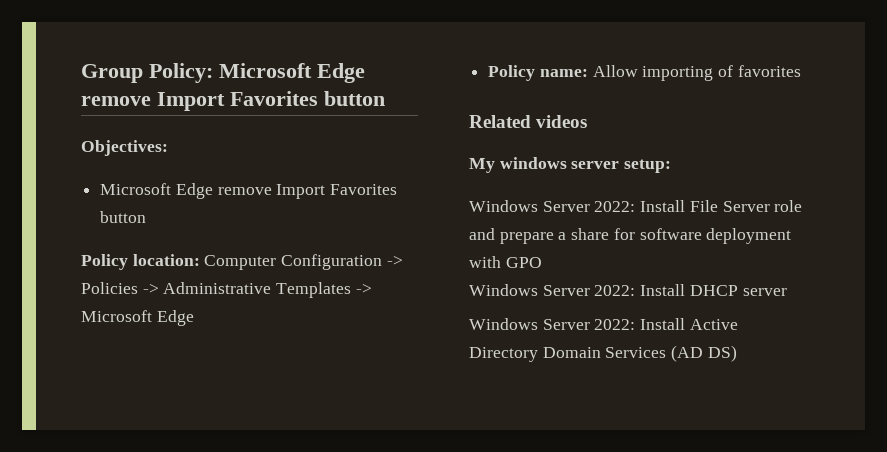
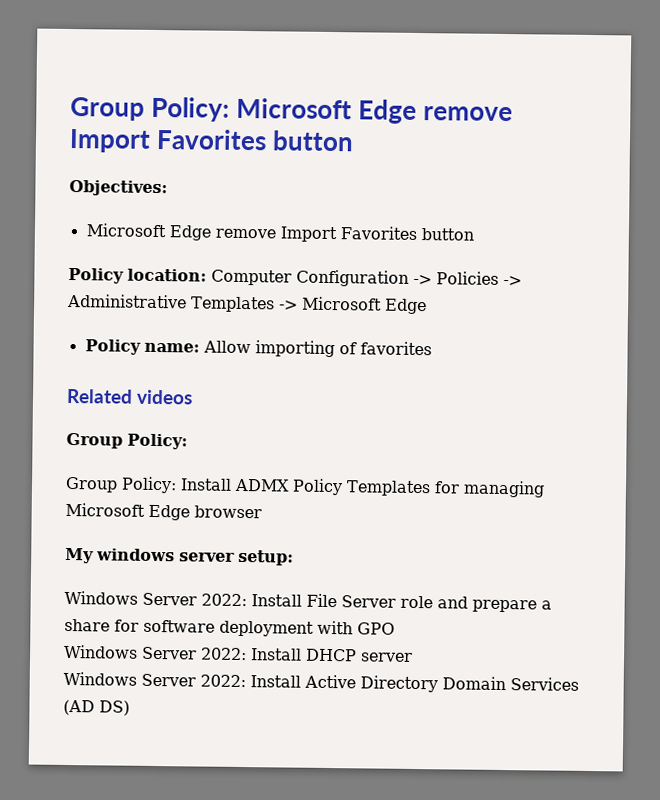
(588, 121) none -> [66,432,188,450] [65,476,545,498] [65,502,262,521] // Group Policy: // Group Policy: Install ADMX Policy Templates for managing Microsoft Edge browser

